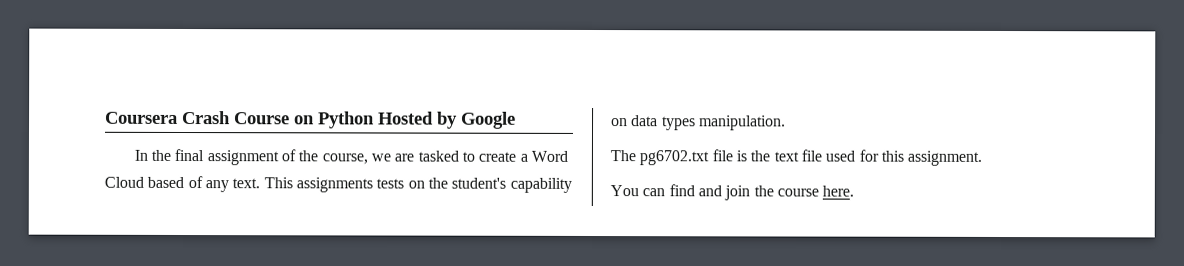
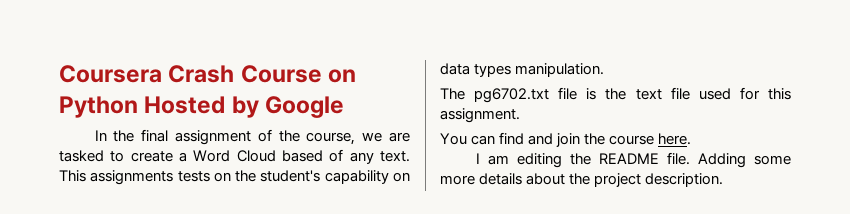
(855, 191) none -> [475,152,791,168] [440,173,724,187] // I am editing the README file. Adding some more details about the project description.

